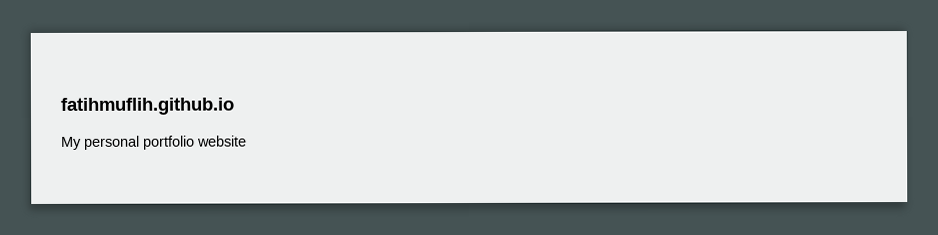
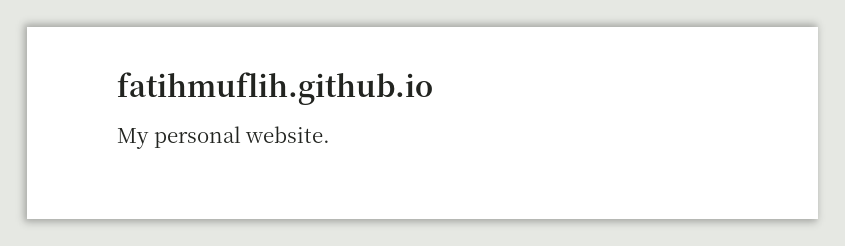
[143,135,247,150] portfolio website -> [245,126,331,143] website.

